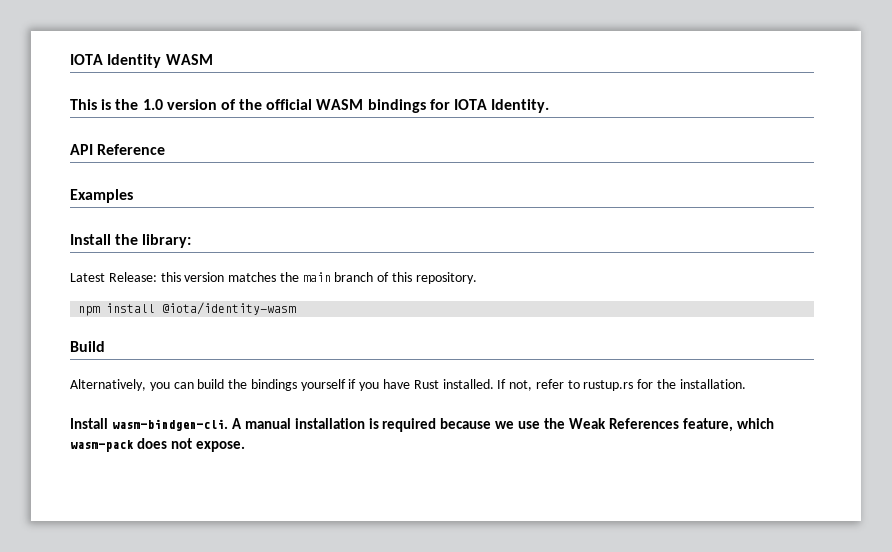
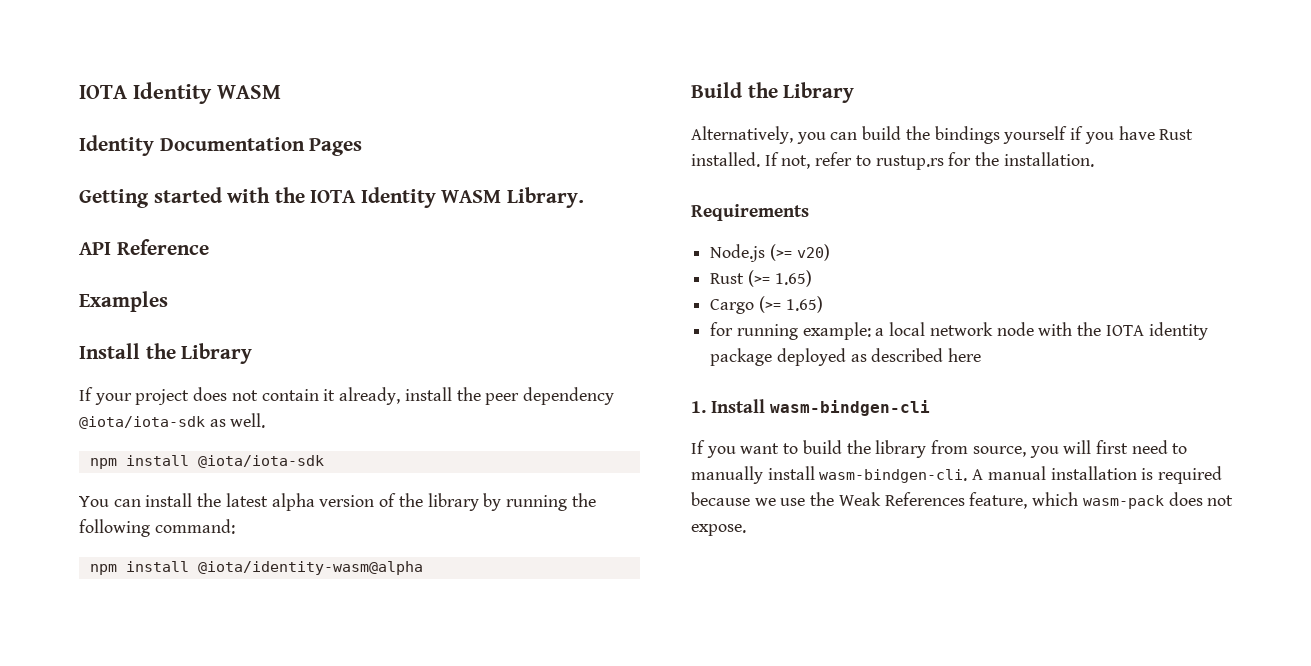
[70,99,550,113] This is the 1.0 version of the official WASM bindings for IOTA Identity. -> [79,135,363,156] [79,187,584,208] Identity Documentation Pages // Getting started with the IOTA Identity WASM Library.
[142,234,192,248] [70,272,477,284] [78,302,297,316] library: // Latest Release: this version matches the main branch of this repository. // npm install @iota/identity-wasm -> [181,343,253,364] [79,387,614,405] [79,413,266,429] [89,455,324,469] [79,493,596,511] [79,519,235,537] [89,561,423,575] Library // If your project does not contain it already, install the peer dependency @iota/iota-sdk as well. // npm install @iota/iota-sdk // You can install the latest alpha version of the library by running the following command: // npm install @iota/identity-wasm@alpha
(105, 346) none -> [747,82,855,103] the Library
[70,418,108,429] Install -> [691,204,809,221] [710,244,830,262] [710,270,812,287] [710,296,823,314] [710,322,1208,340] [710,348,982,366] [691,399,931,416] [691,440,1188,458] [691,466,815,484] Requirements // Node.js (>= v20) // Rust (>= 1.65) // Cargo (>= 1.65) // for running example: a local network node with the IOTA identity package deployed as described here // 1. Install wasm-bindgen-cli // If you want to build the library from source, you will first need to manually install

